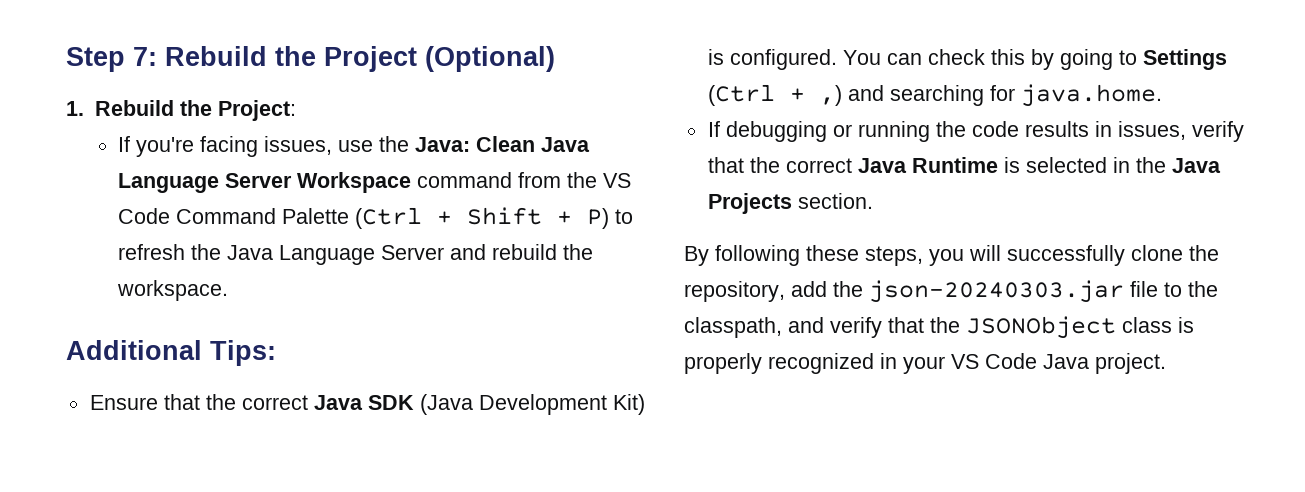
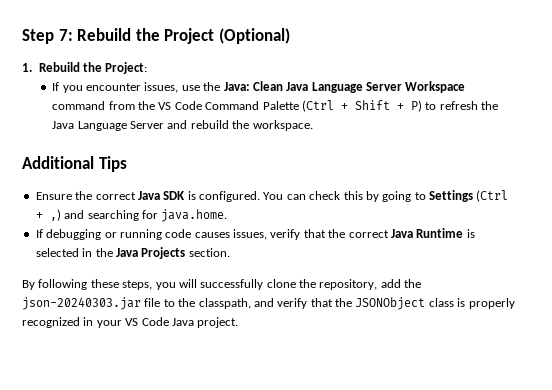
[136,136,259,157] you're facing -> [62,83,142,93] you encounter
[210,340,276,366] Tips: -> [98,156,127,172] Tips
[163,394,200,410] that -> (72, 196) none
[419,394,645,415] (Java Development Kit) -> (186, 195) none
[935,121,1112,137] the code results in -> [165,229,230,238] code causes

